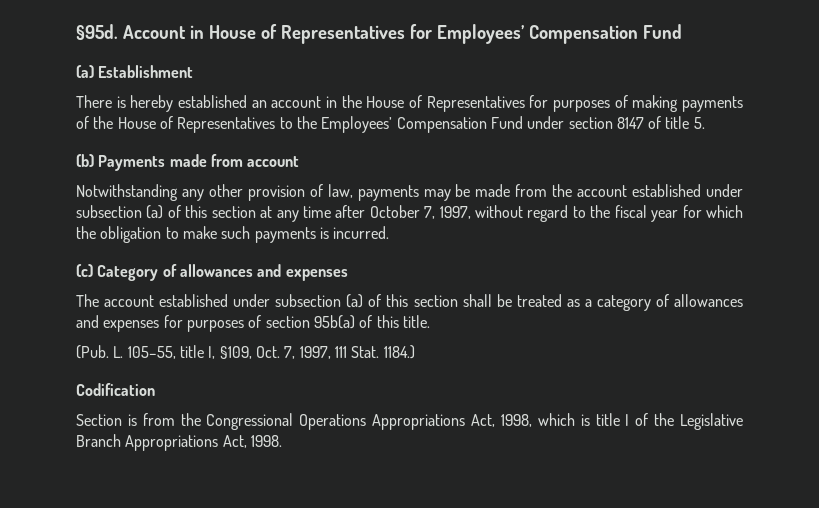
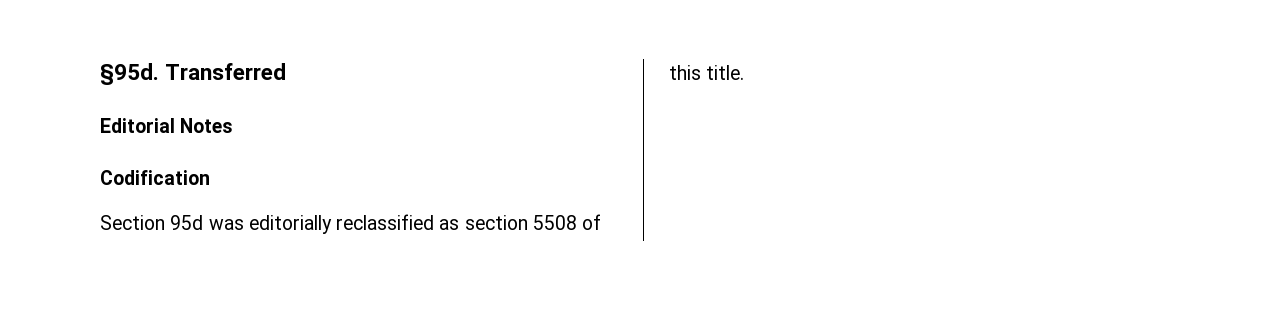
[122,24,682,44] [76,65,194,78] [76,95,743,112] [76,116,705,133] [76,154,300,171] [76,184,744,201] [76,205,744,222] [76,226,390,243] [76,264,348,281] [76,294,743,311] [76,315,430,332] [76,345,415,359] [76,383,155,396] [76,413,744,430] [76,434,282,451] Account in House of Representatives for Employees’ Compensation Fund // (a) Establishment // There is hereby established an account in the House of Representatives for purposes of making payments of the House of Representatives to the Employees’ Compensation Fund under section 8147 of title 5. // (b) Payments made from account // Notwithstanding any other provision of law, payments may be made from the account established under subsection (a) of this section at any time after October 7, 1997, without regard to the fiscal year for which the obligation to make such payments is incurred. // (c) Category of allowances and expenses // The account established under subsection (a) of this section shall be treated as a category of allowances and expenses for purposes of section 95b(a) of this title. // (Pub. L. 105–55, title I, §109, Oct. 7, 1997, 111 Stat. 1184.) // Codification // Section is from the Congressional Operations Appropriations Act, 1998, which is title I of the Legislative Branch Appropriations Act, 1998. -> [165,63,287,80] [100,118,234,133] [100,170,210,185] [100,214,602,234] [669,65,745,80] Transferred // Editorial Notes // Codification // Section 95d was editorially reclassified as section 5508 of this title.

